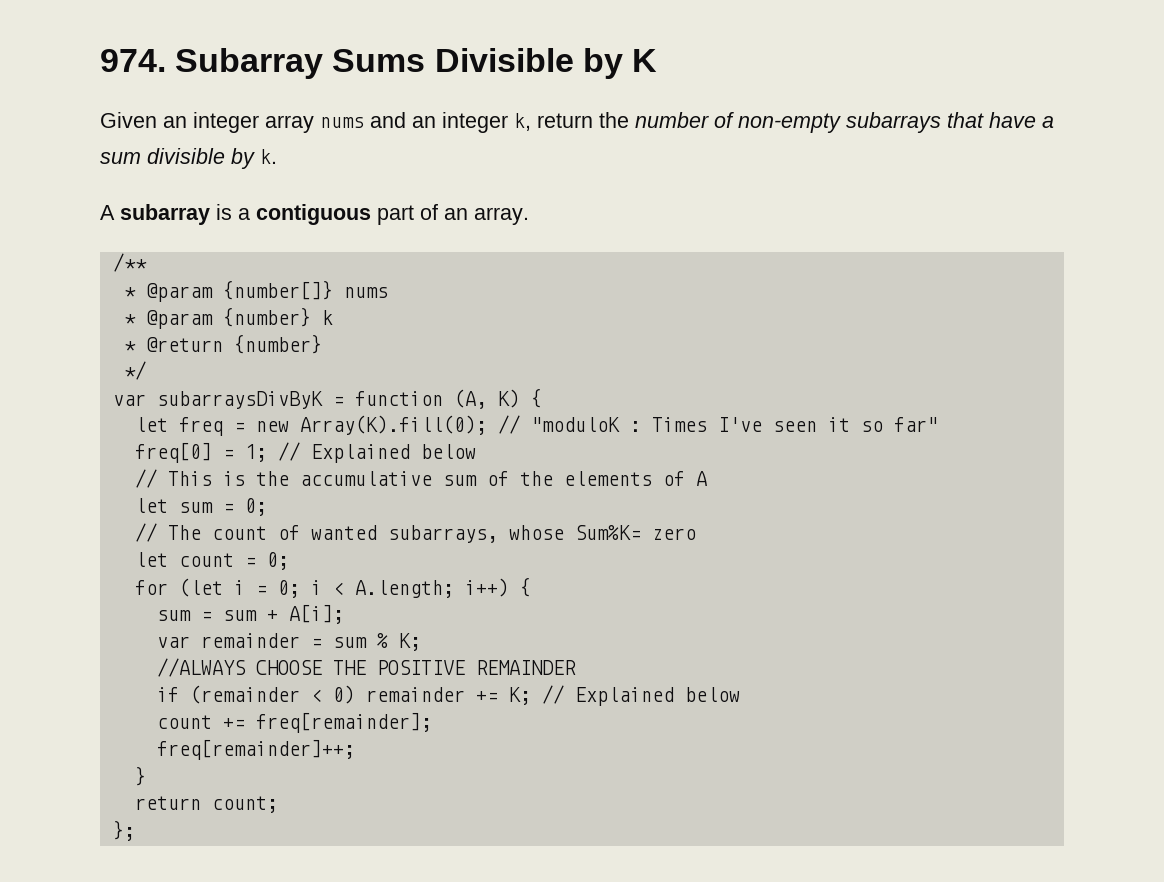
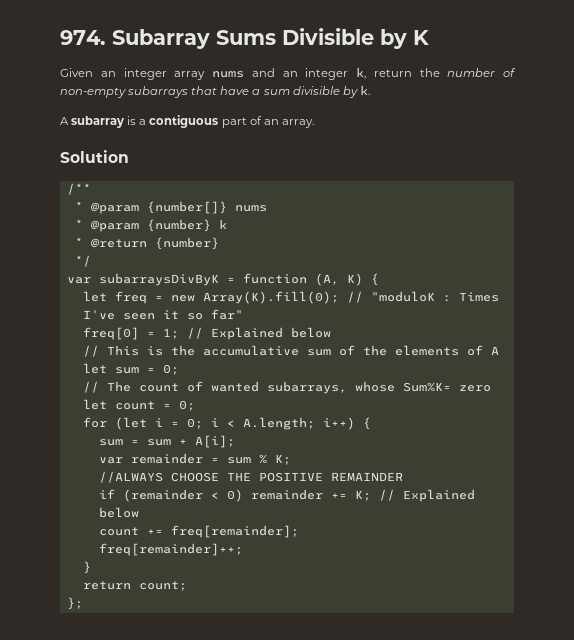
(529, 216) none -> [60,150,129,163] // Solution

